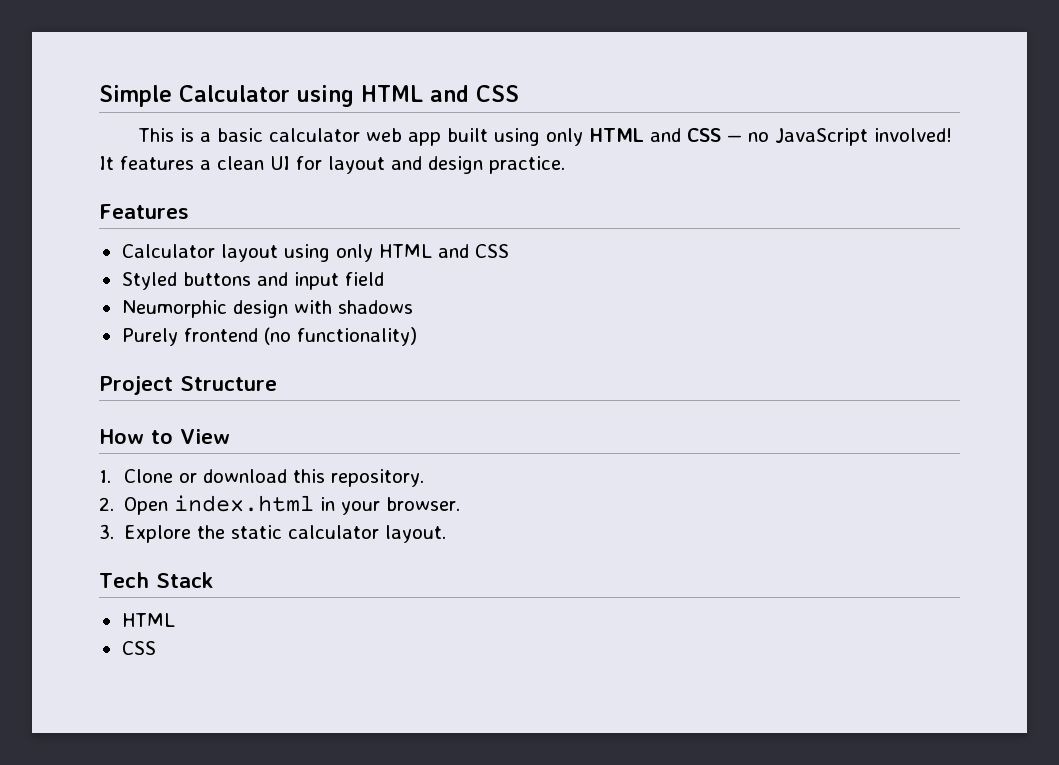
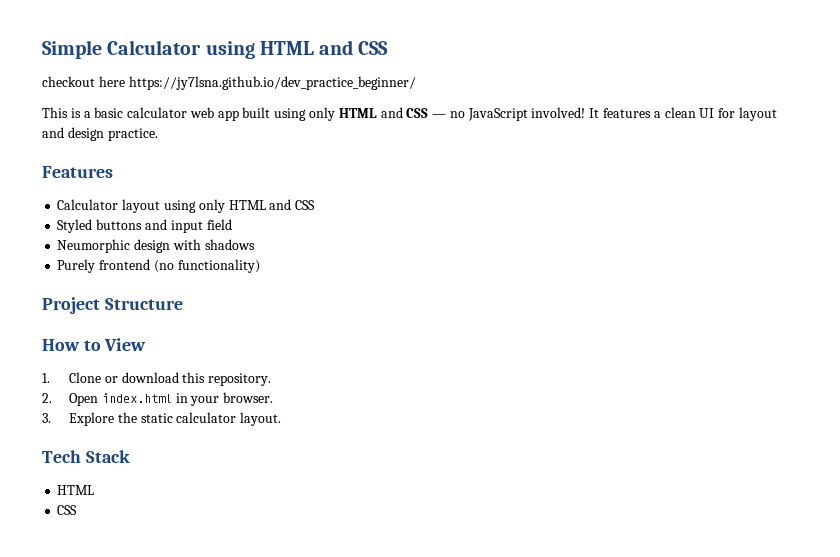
(519, 93) none -> [42,76,416,90] // checkout here https://jy7lsna.github.io/dev_practice_beginner/

